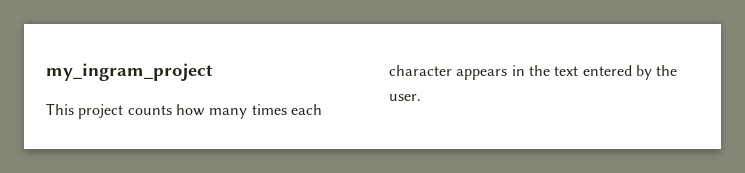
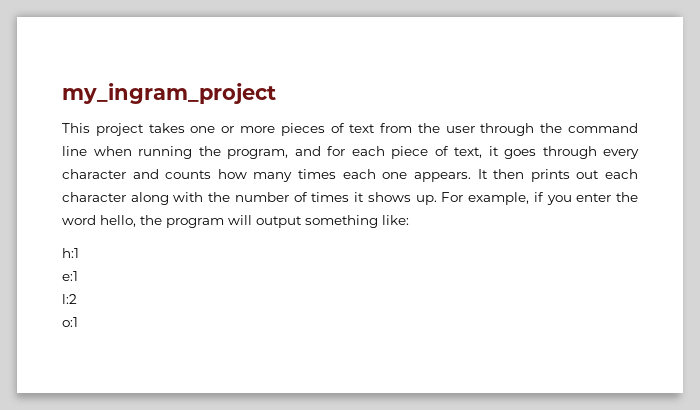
(124, 111) none -> [148,123,638,136] [62,146,639,159] [62,169,159,179] takes one or more pieces of text from the user through the command line when running the program, and for each piece of text, it goes through every character and
[389,65,678,80] [389,94,421,101] character appears in the text entered by the user. -> [382,169,639,182] [62,192,639,205] [62,215,409,228] [62,248,79,258] [62,271,78,281] [62,294,77,304] [62,317,78,327] one appears. It then prints out each character along with the number of times it shows up. For example, if you enter the word hello, the program will output something like: // h:1 // e:1 // l:2 // o:1

